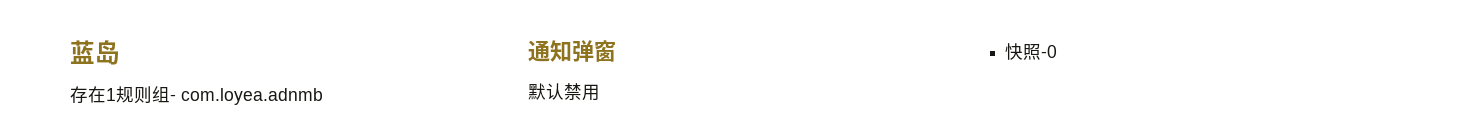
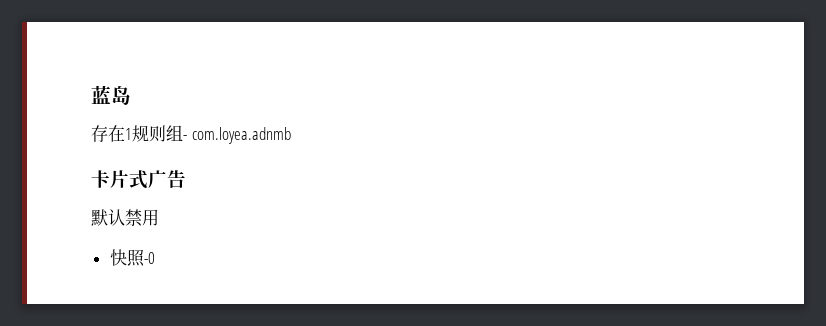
[528,40,616,62] 通知弹窗 -> [91,170,186,189] 卡片式广告

